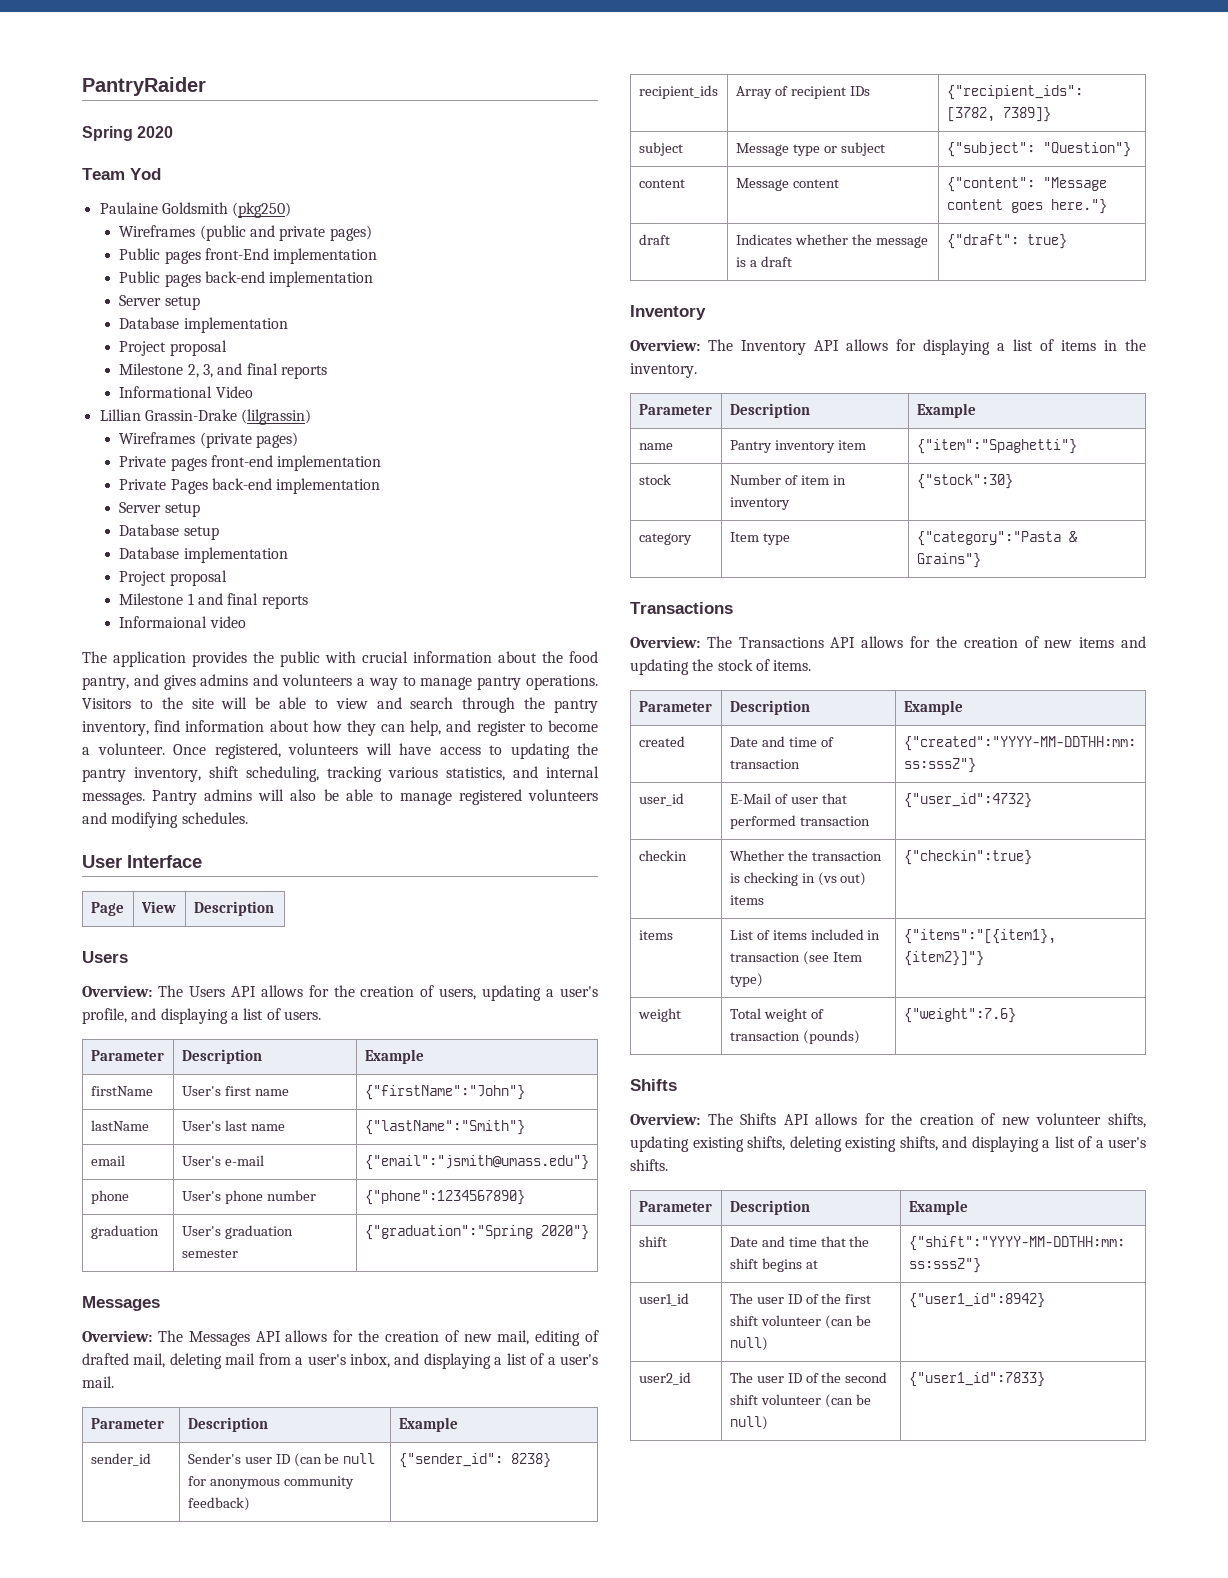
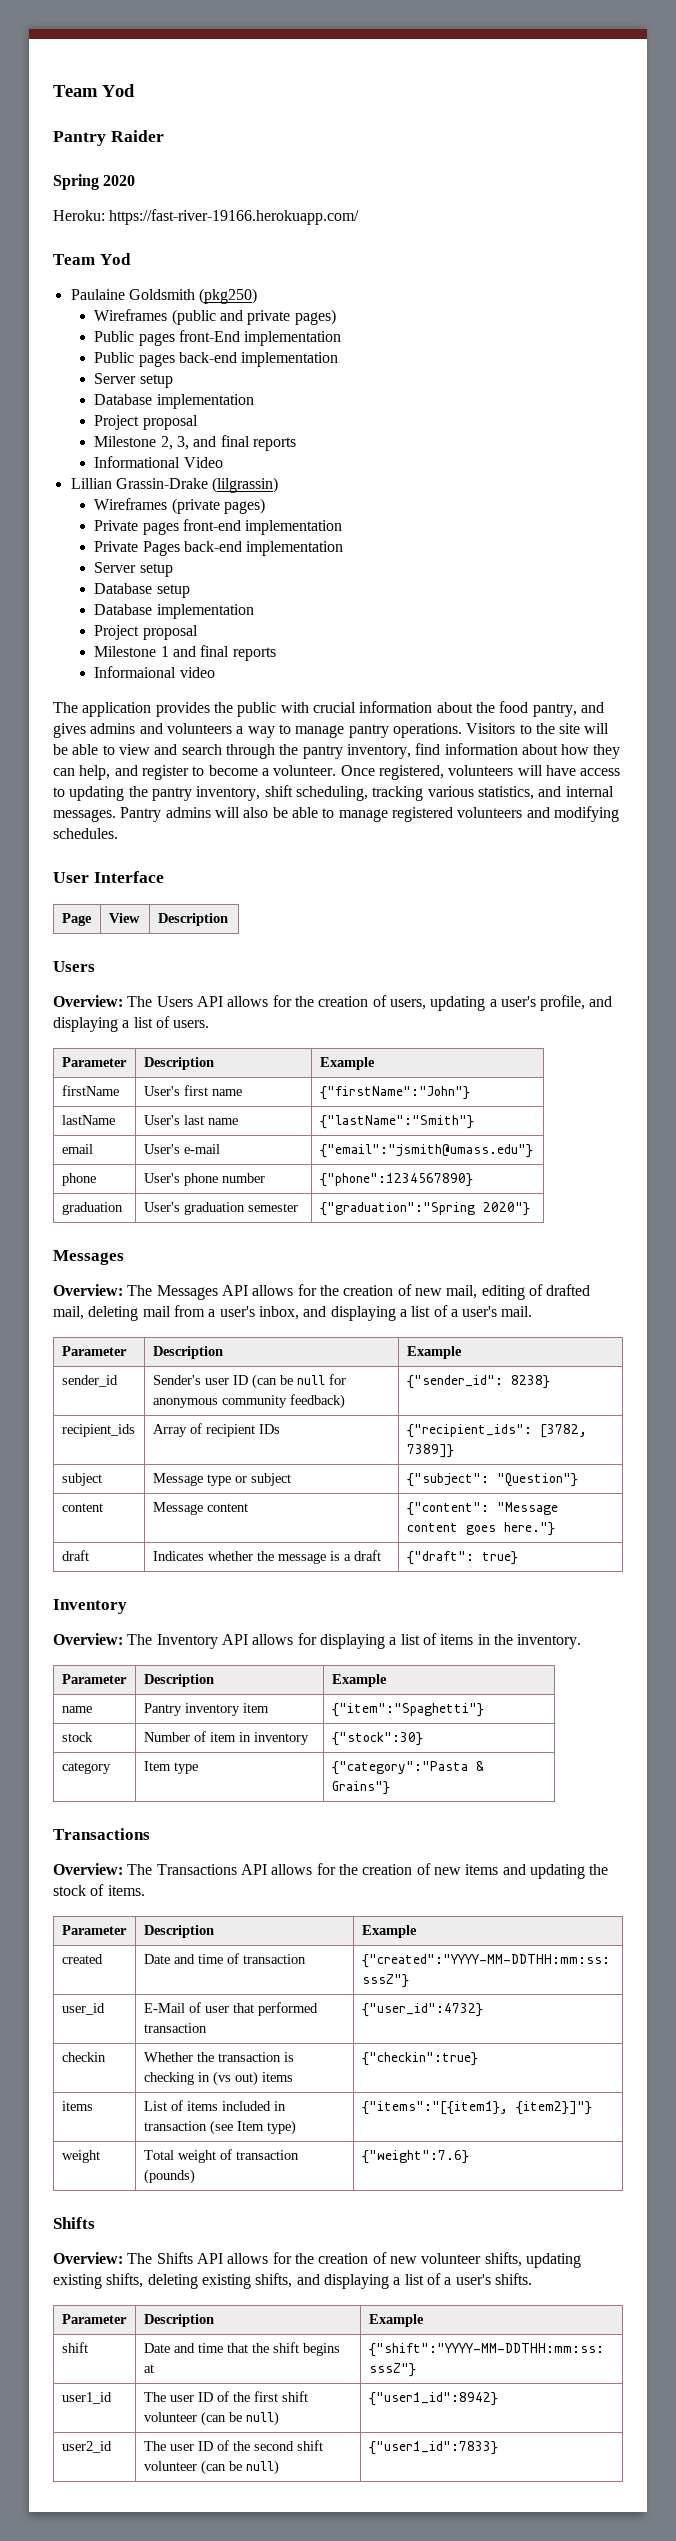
[82,77,206,96] PantryRaider -> [53,84,135,97] [53,130,164,146] Team Yod // Pantry Raider
(174, 132) none -> [53,209,360,225] // Heroku: https://fast-river-19166.herokuapp.com/

